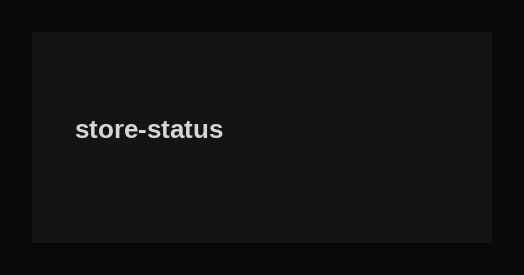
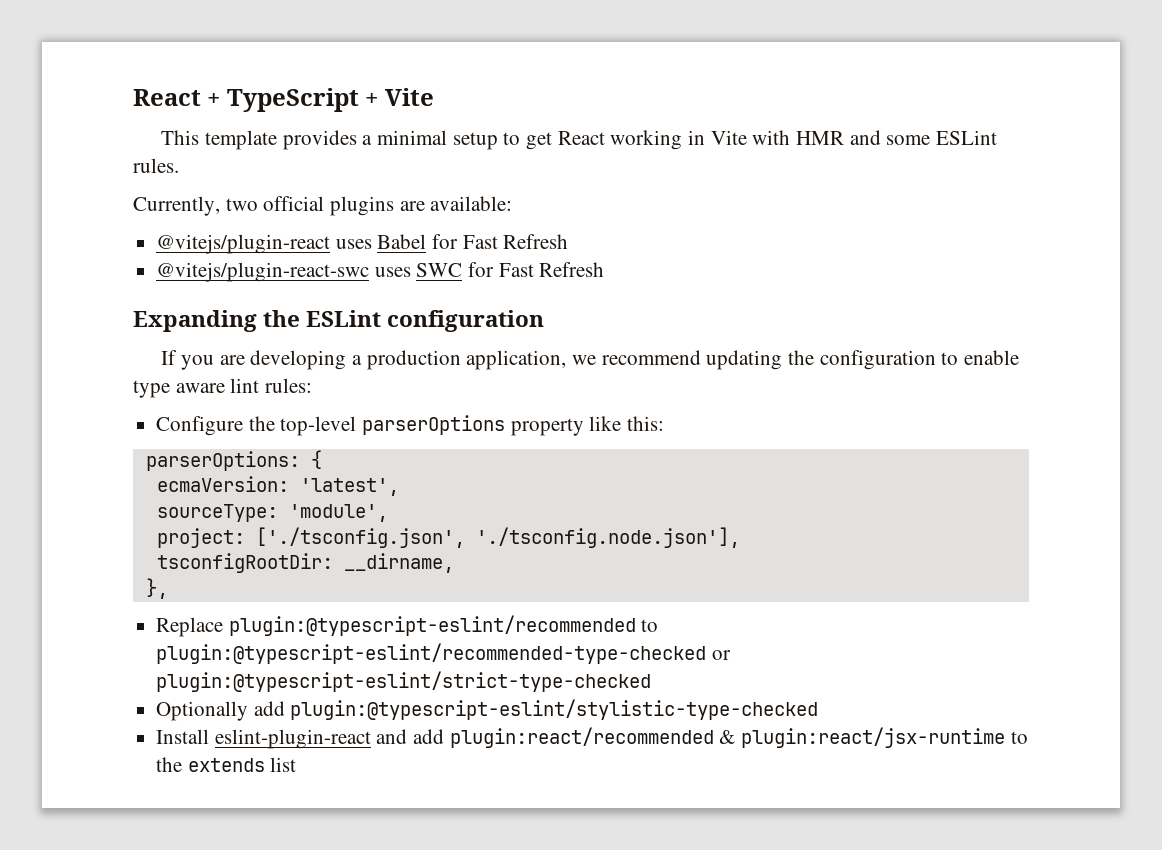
[75,121,223,138] store-status -> [133,88,434,112] [161,130,998,150] [133,158,179,173] [133,196,513,216] [156,234,569,254] [156,262,605,282] [133,310,545,332] [161,350,1019,370] [133,378,313,398] [156,415,665,436] [145,450,322,471] [156,476,399,496] [156,504,388,522] [156,527,740,548] [156,553,454,573] [145,578,168,599] [156,615,659,637] [156,643,731,664] [156,671,652,692] [156,699,819,721] [156,727,1028,749] [156,757,297,772] React + TypeScript + Vite // This template provides a minimal setup to get React working in Vite with HMR and some ESLint rules. // Currently, two official plugins are available: // @vitejs/plugin-react uses Babel for Fast Refresh // @vitejs/plugin-react-swc uses SWC for Fast Refresh // Expanding the ESLint configuration // If you are developing a production application, we recommend updating the configuration to enable type aware lint rules: // Configure the top-level parserOptions property like this: // parserOptions: { // ecmaVersion: 'latest', // sourceType: 'module', // project: ['./tsconfig.json', './tsconfig.node.json'], // tsconfigRootDir: __dirname, // }, // Replace plugin:@typescript-eslint/recommended to plugin:@typescript-eslint/recommended-type-checked or plugin:@typescript-eslint/strict-type-checked // Optionally add plugin:@typescript-eslint/stylistic-type-checked // Install eslint-plugin-react and add plugin:react/recommended & plugin:react/jsx-runtime to the extends list

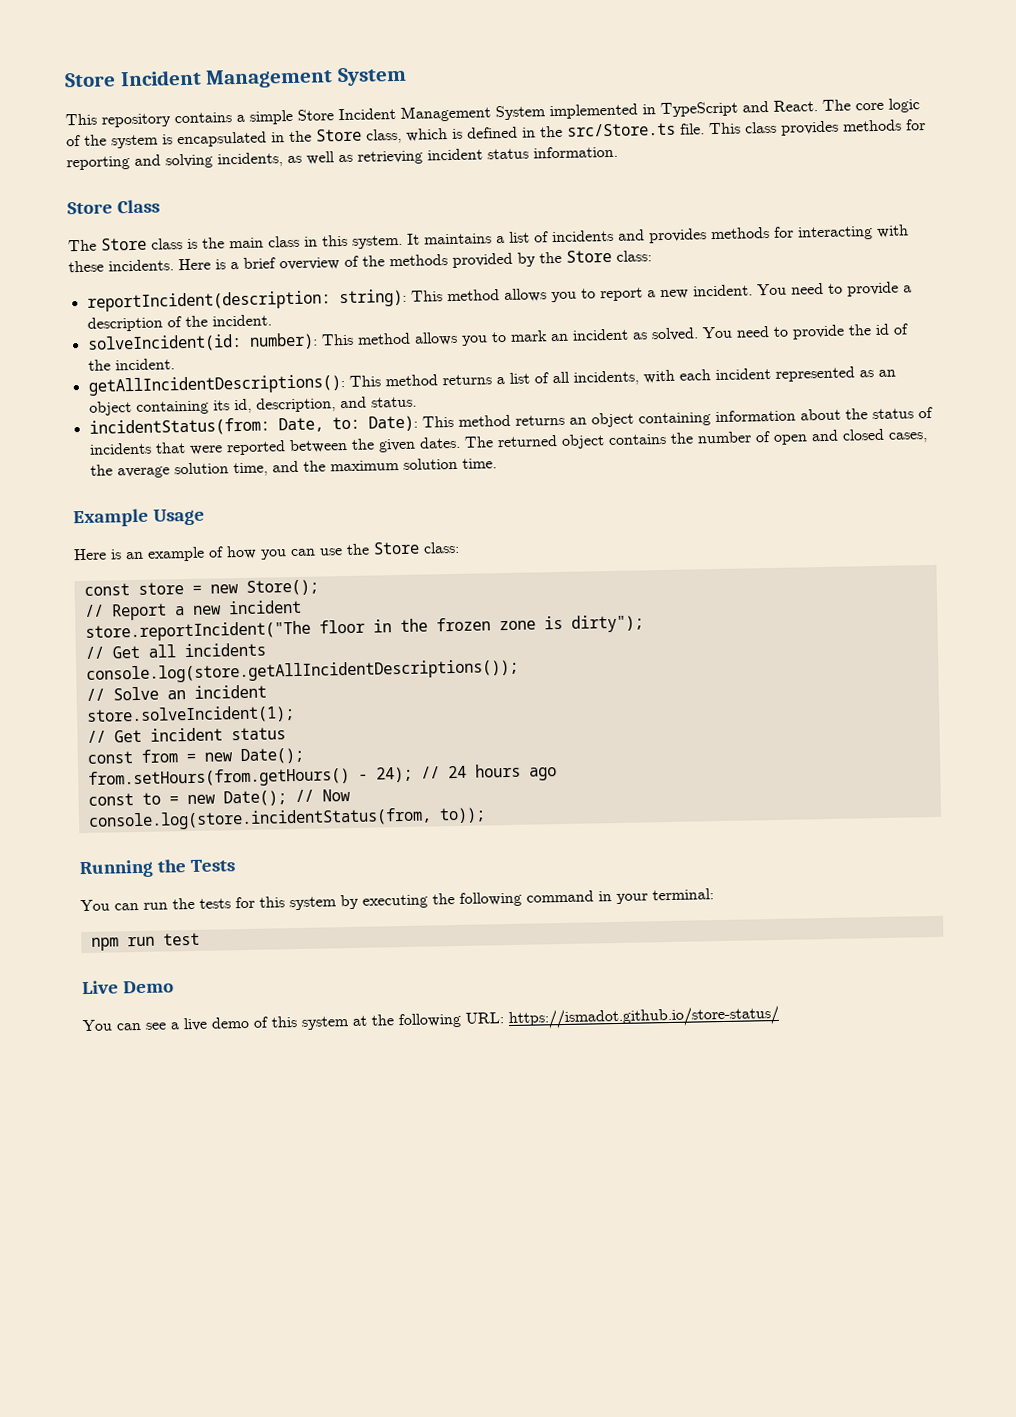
[133,88,434,112] [161,130,998,150] [133,158,179,173] [133,196,513,216] [156,234,569,254] [156,262,605,282] [133,310,545,332] [161,350,1019,370] [133,378,313,398] [156,415,665,436] [145,450,322,471] [156,476,399,496] [156,504,388,522] [156,527,740,548] [156,553,454,573] [145,578,168,599] [156,615,659,637] [156,643,731,664] [156,671,652,692] [156,699,819,721] [156,727,1028,749] [156,757,297,772] React + TypeScript + Vite // This template provides a minimal setup to get React working in Vite with HMR and some ESLint rules. // Currently, two official plugins are available: // @vitejs/plugin-react uses Babel for Fast Refresh // @vitejs/plugin-react-swc uses SWC for Fast Refresh // Expanding the ESLint configuration // If you are developing a production application, we recommend updating the configuration to enable type aware lint rules: // Configure the top-level parserOptions property like this: // parserOptions: { // ecmaVersion: 'latest', // sourceType: 'module', // project: ['./tsconfig.json', './tsconfig.node.json'], // tsconfigRootDir: __dirname, // }, // Replace plugin:@typescript-eslint/recommended to plugin:@typescript-eslint/recommended-type-checked or plugin:@typescript-eslint/strict-type-checked // Optionally add plugin:@typescript-eslint/stylistic-type-checked // Install eslint-plugin-react and add plugin:react/recommended & plugin:react/jsx-runtime to the extends list -> [64,66,407,89] [65,98,920,128] [66,119,926,149] [66,145,618,171] [67,199,161,215] [68,224,909,252] [68,249,652,273] [86,281,912,312] [86,314,272,332] [86,323,909,353] [87,358,175,371] [87,366,896,396] [88,396,417,416] [88,406,933,437] [88,428,928,456] [89,457,497,479] [73,508,206,528] [73,541,460,562] [83,579,319,596] [83,599,302,621] [84,614,644,642] [84,642,266,659] [85,658,519,684] [85,684,267,701] [85,705,295,725] [86,727,286,743] [86,747,304,765] [87,763,557,789] [87,788,351,807] [87,807,486,831] [79,859,237,879] [80,888,714,912] [90,932,200,951] [82,980,175,995] [82,1005,779,1032] Store Incident Management System // This repository contains a simple Store Incident Management System implemented in TypeScript and React. The core logic of the system is encapsulated in the Store class, which is defined in the src/Store.ts file. This class provides methods for reporting and solving incidents, as well as retrieving incident status information. // Store Class // The Store class is the main class in this system. It maintains a list of incidents and provides methods for interacting with these incidents. Here is a brief overview of the methods provided by the Store class: // reportIncident(description: string): This method allows you to report a new incident. You need to provide a description of the incident. // solveIncident(id: number): This method allows you to mark an incident as solved. You need to provide the id of the incident. // getAllIncidentDescriptions(): This method returns a list of all incidents, with each incident represented as an object containing its id, description, and status. // incidentStatus(from: Date, to: Date): This method returns an object containing information about the status of incidents that were reported between the given dates. The returned object contains the number of open and closed cases, the average solution time, and the maximum solution time. // Example Usage // Here is an example of how you can use the Store class: // const store = new Store(); // // Report a new incident // store.reportIncident("The floor in the frozen zone is dirty"); // // Get all incidents // console.log(store.getAllIncidentDescriptions()); // // Solve an incident // store.solveIncident(1); // // Get incident status // const from = new Date(); // from.setHours(from.getHours() - 24); // 24 hours ago // const to = new Date(); // Now // console.log(store.incidentStatus(from, to)); // Running the Tests // You can run the tests for this system by executing the following command in your terminal: // npm run test // Live Demo // You can see a live demo of this system at the following URL: https://ismadot.github.io/store-status/

